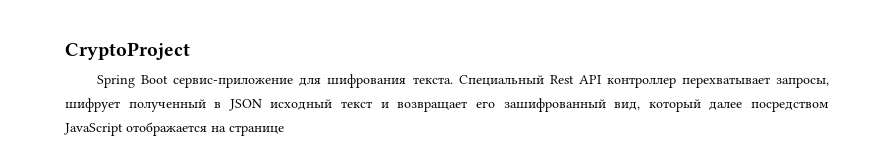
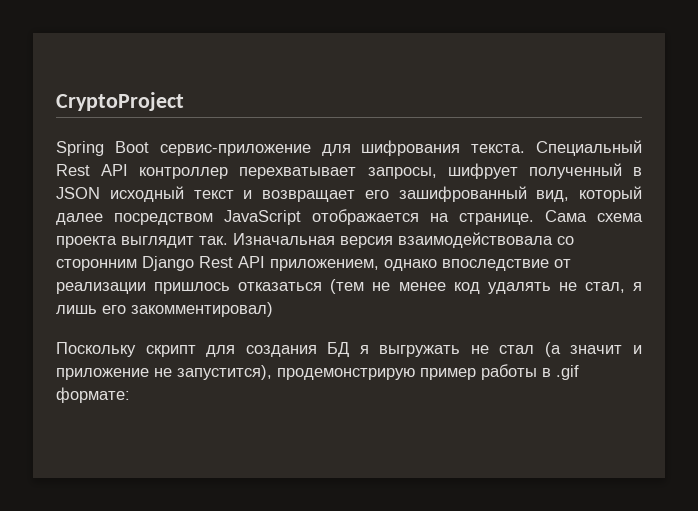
[229,125,284,136] странице -> [459,210,643,225] [56,232,574,248] [56,256,571,271] [56,279,643,294] [56,302,273,317] [56,342,643,357] [56,364,579,380] [56,387,130,403] странице. Сама схема проекта выглядит так. Изначальная версия взаимодействовала со сторонним Django Rest API приложением, однако впоследствие от реализации пришлось отказаться (тем не менее код удалять не стал, я лишь его закомментировал) // Поскольку скрипт для создания БД я выгружать не стал (а значит и приложение не запустится), продемонстрирую пример работы в .gif формате:

